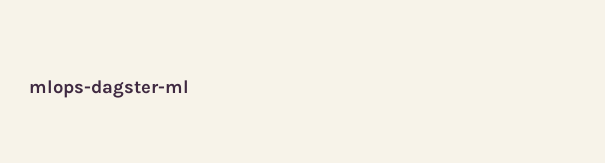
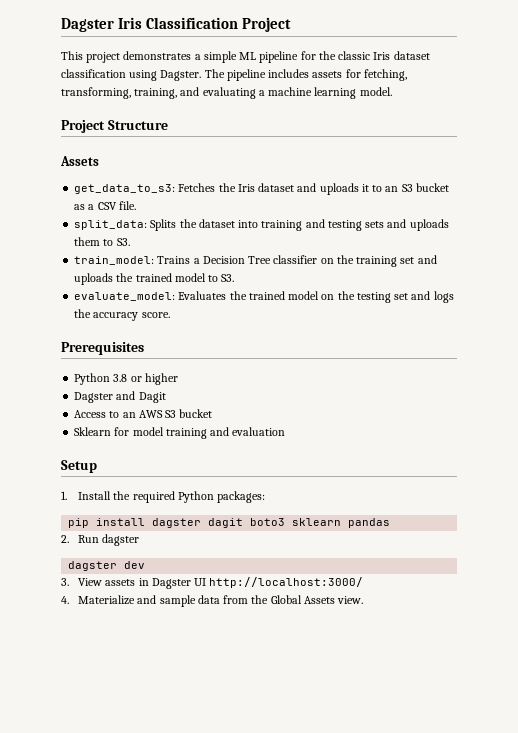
[29,80,189,98] mlops-dagster-ml -> [61,17,292,32] [61,51,430,63] [61,69,407,81] [61,87,392,99] [61,120,168,133] [60,156,99,166] [74,183,449,195] [74,201,136,210] [74,219,449,231] [74,237,130,246] [74,255,437,267] [74,273,235,285] [74,291,454,303] [74,309,170,321] [61,342,144,355] [74,373,178,385] [74,391,166,403] [74,409,213,418] [74,427,286,439] [61,460,97,473] [61,491,266,503] [68,518,391,528] [61,534,140,546] [68,561,146,571] [61,577,364,589] [61,595,364,607] Dagster Iris Classification Project // This project demonstrates a simple ML pipeline for the classic Iris dataset classification using Dagster. The pipeline includes assets for fetching, transforming, training, and evaluating a machine learning model. // Project Structure // Assets // get_data_to_s3: Fetches the Iris dataset and uploads it to an S3 bucket as a CSV file. // split_data: Splits the dataset into training and testing sets and uploads them to S3. // train_model: Trains a Decision Tree classifier on the training set and uploads the trained model to S3. // evaluate_model: Evaluates the trained model on the testing set and logs the accuracy score. // Prerequisites // Python 3.8 or higher // Dagster and Dagit // Access to an AWS S3 bucket // Sklearn for model training and evaluation // Setup // 1. Install the required Python packages: // pip install dagster dagit boto3 sklearn pandas // 2. Run dagster // dagster dev // 3. View assets in Dagster UI http://localhost:3000/ // 4. Materialize and sample data from the Global Assets view.

